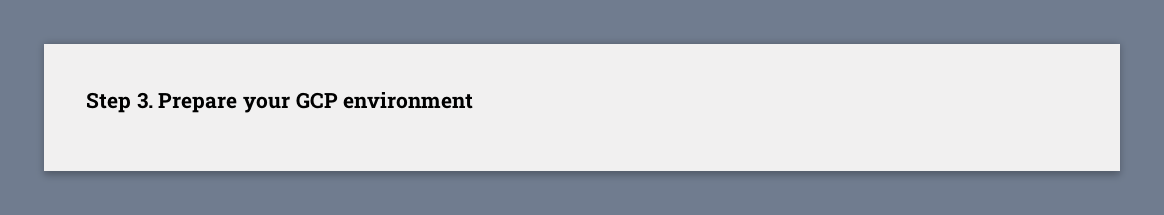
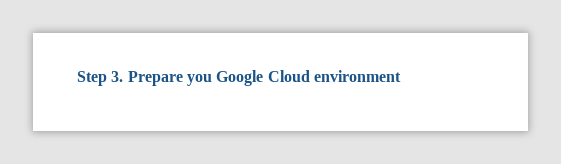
[243,92,338,113] your GCP -> [186,70,310,86] you Google Cloud

